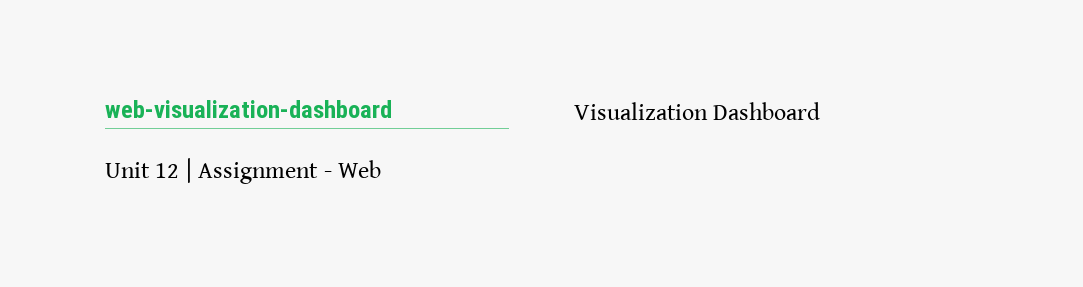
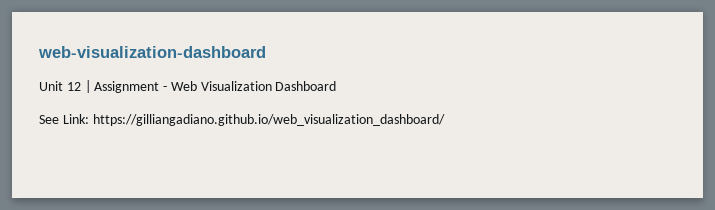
(821, 111) none -> [39,114,445,126] // See Link: https://gilliangadiano.github.io/web_visualization_dashboard/

